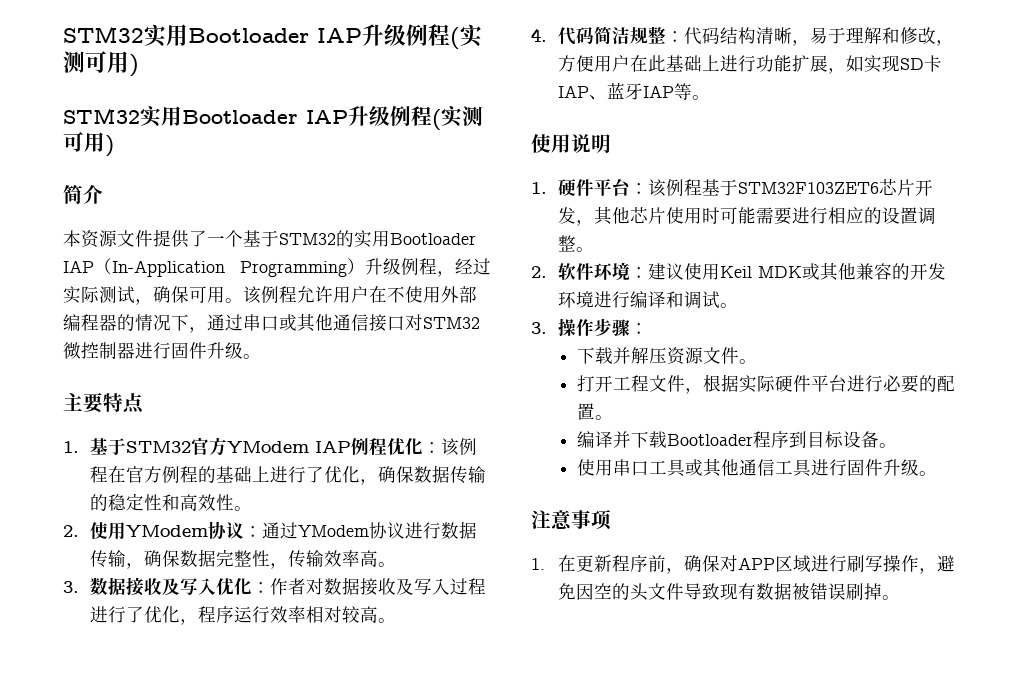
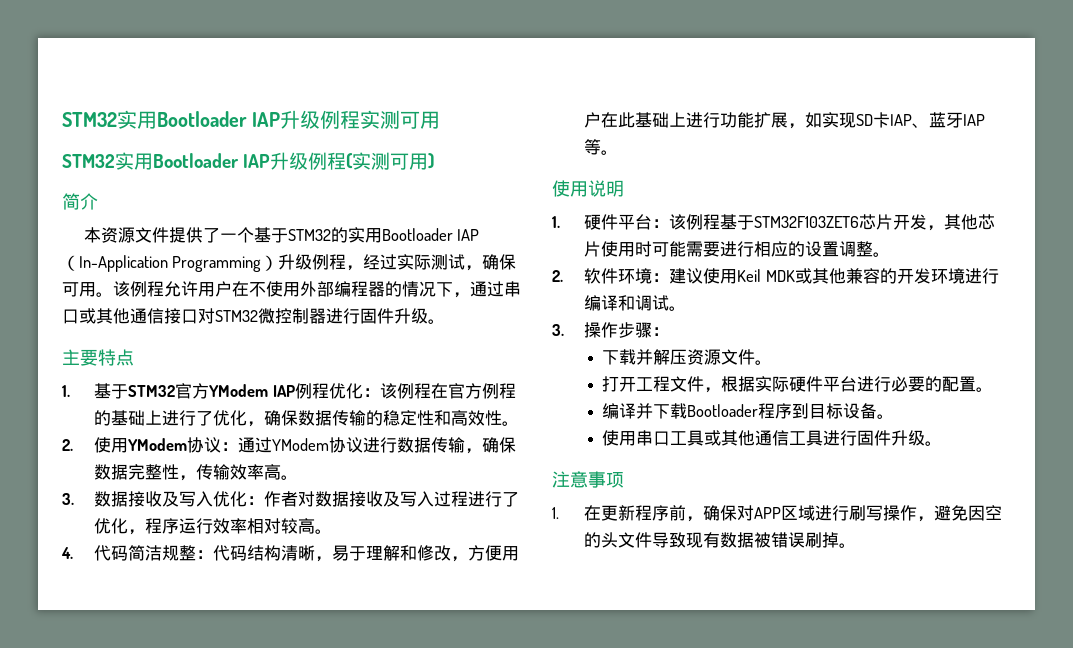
[63,24,482,49] [63,51,139,77] STM32实用Bootloader IAP升级例程(实测可用) -> [62,110,441,129] STM32实用Bootloader IAP升级例程实测可用

